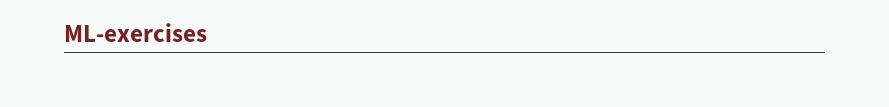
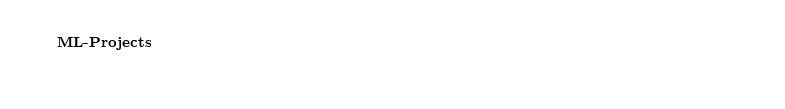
[64,23,207,42] ML-exercises -> [57,36,152,50] ML-Projects

